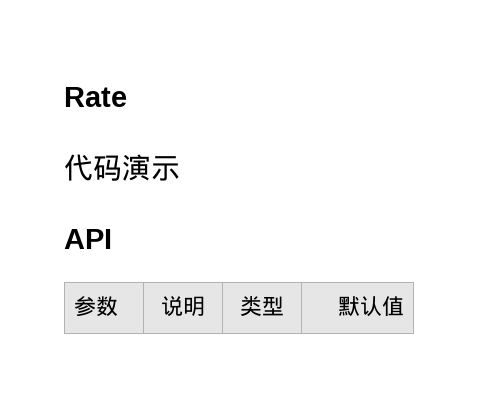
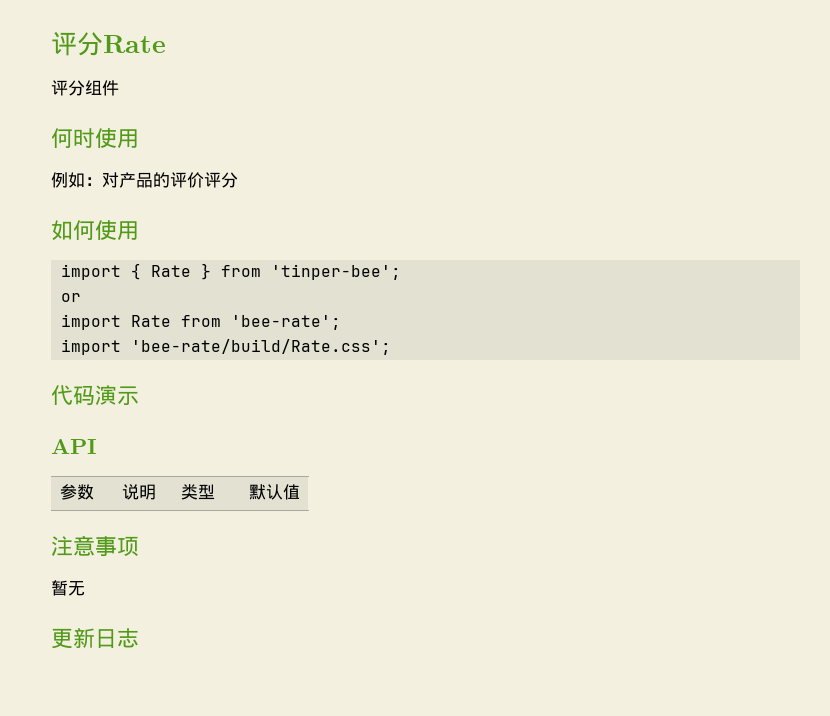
[64,87,127,107] Rate -> [51,31,166,56] [51,80,119,96] [51,128,139,148] [51,172,238,188] [51,220,139,241] [60,263,401,280] [60,293,81,302] [60,314,341,330] [60,339,391,355] 评分Rate // 评分组件 // 何时使用 // 例如：对产品的评价评分 // 如何使用 // import { Rate } from 'tinper-bee'; // or // import Rate from 'bee-rate'; // import 'bee-rate/build/Rate.css';
(405, 306) none -> [51,535,139,557] [51,580,85,596] [51,628,139,649] // 注意事项 // 暂无 // 更新日志

